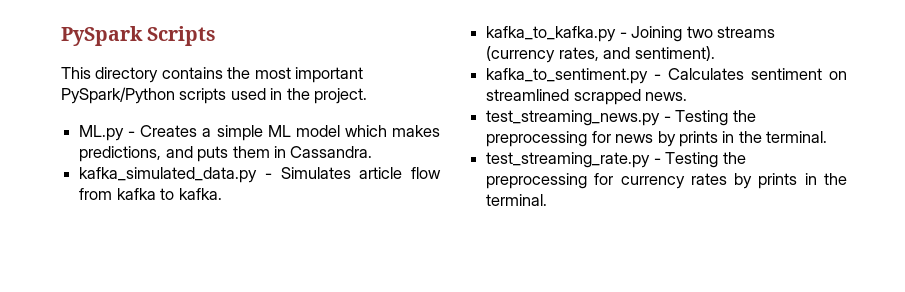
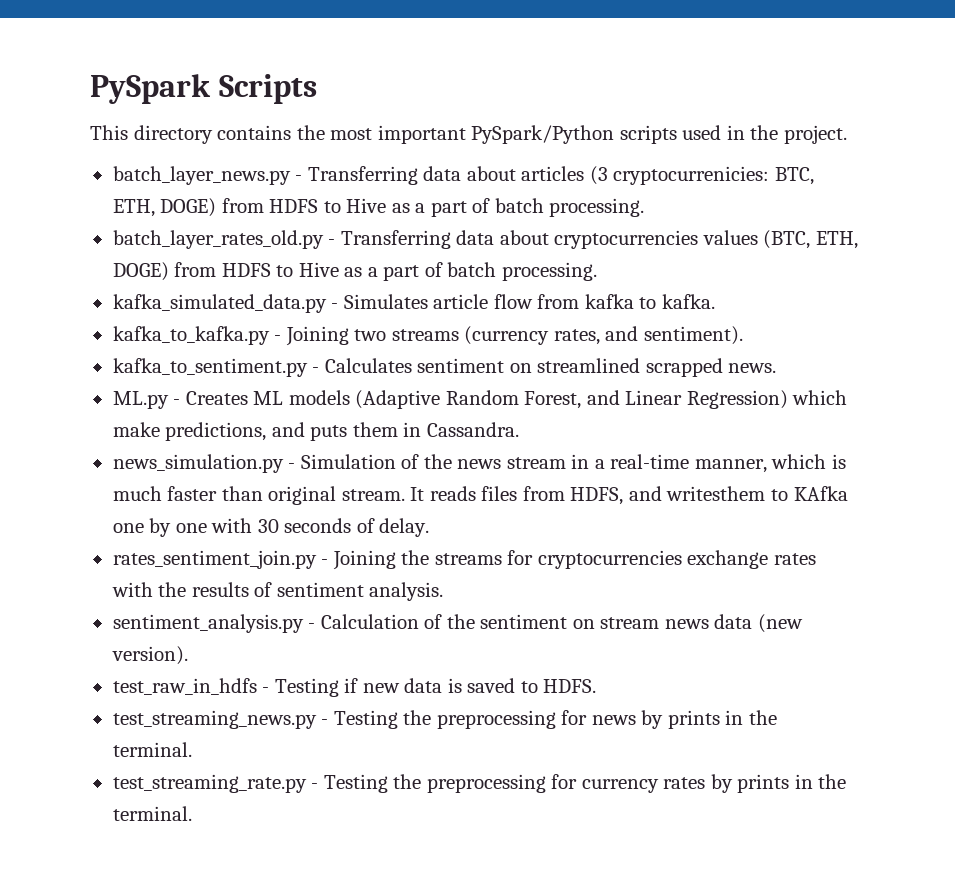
[79,125,441,141] [79,146,373,162] ML.py - Creates a simple ML model which makes predictions, and puts them in Cassandra. -> [112,166,814,185] [112,198,645,217] [112,230,858,249] [112,262,597,281] batch_layer_news.py - Transferring data about articles (3 cryptocurrenicies: BTC, ETH, DOGE) from HDFS to Hive as a part of batch processing. // batch_layer_rates_old.py - Transferring data about cryptocurrencies values (BTC, ETH, DOGE) from HDFS to Hive as a part of batch processing.
(688, 96) none -> [112,390,848,409] [112,422,519,441] [112,454,846,473] [112,486,848,505] [112,518,430,537] [112,550,816,570] [111,582,444,601] [112,614,803,633] [111,646,188,665] [112,678,597,697] // ML.py - Creates ML models (Adaptive Random Forest, and Linear Regression) which make predictions, and puts them in Cassandra. // news_simulation.py - Simulation of the news stream in a real-time manner, which is much faster than original stream. It reads files from HDFS, and writesthem to KAfka one by one with 30 seconds of delay. // rates_sentiment_join.py - Joining the streams for cryptocurrencies exchange rates with the results of sentiment analysis. // sentiment_analysis.py - Calculation of the sentiment on stream news data (new version). // test_raw_in_hdfs - Testing if new data is saved to HDFS.

